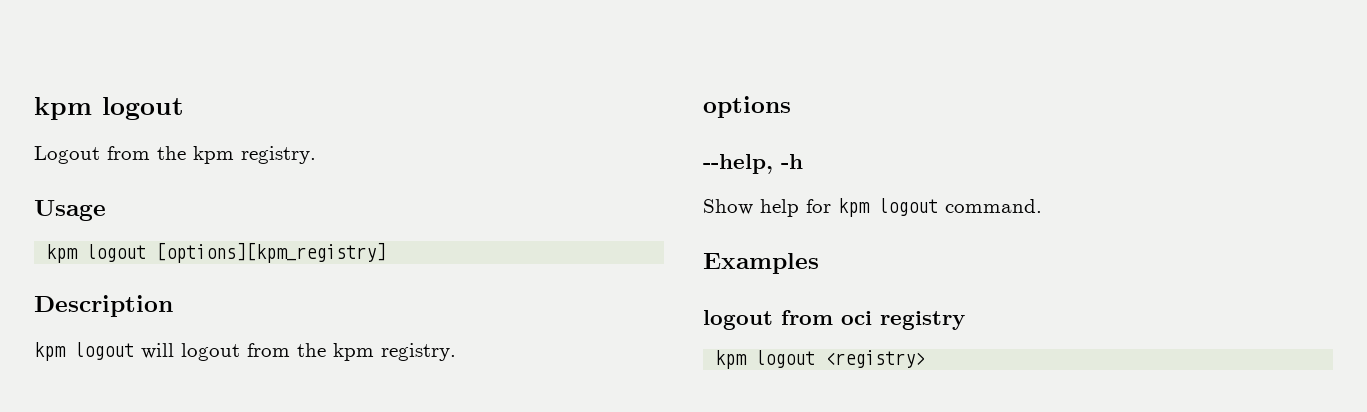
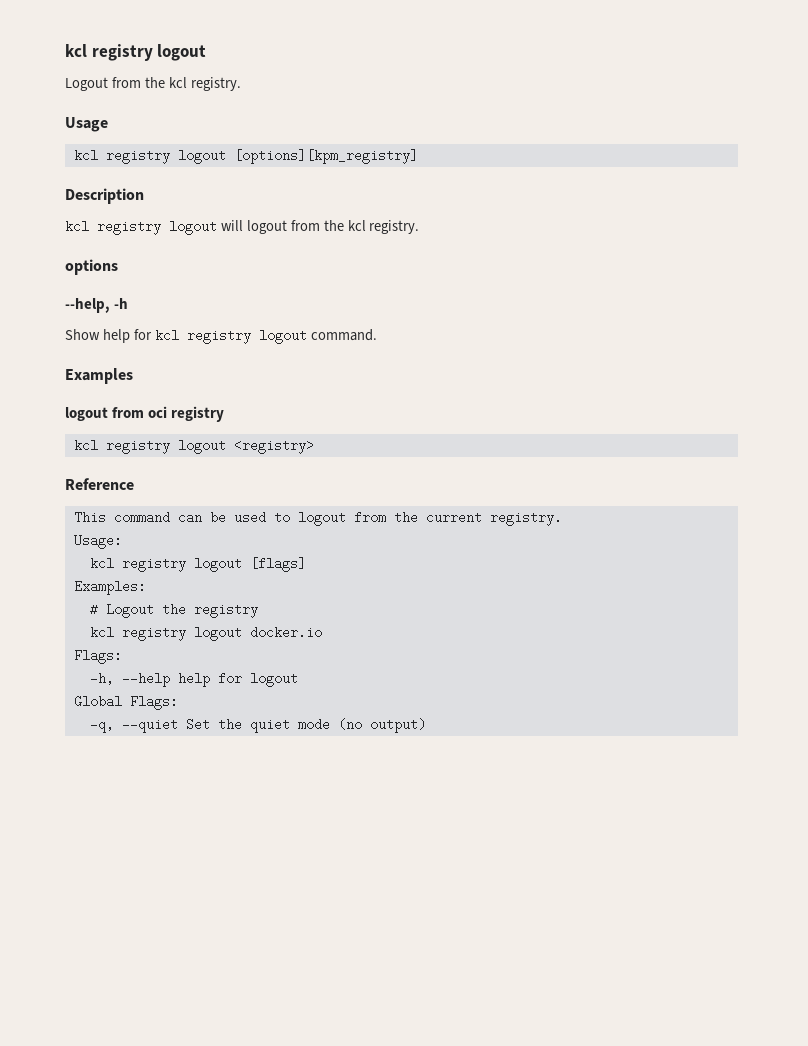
[34,97,92,120] kpm -> [65,44,153,61] kcl registry
[193,146,234,164] kpm -> [168,77,187,88] kcl
[46,244,79,263] kpm -> [73,149,170,164] kcl registry
[34,342,66,361] kpm -> [65,220,161,235] kcl registry
[333,343,374,361] kpm -> [347,220,366,231] kcl
[838,198,870,217] kpm -> [154,329,251,344] kcl registry
[715,350,748,369] kpm -> [73,439,170,454] kcl registry
(926, 359) none -> [65,478,134,490] [73,511,562,526] [73,534,122,549] [89,557,306,572] [73,580,146,595] [89,603,258,618] [89,626,322,641] [73,649,122,664] [89,672,298,687] [73,695,178,710] [89,718,426,733] // Reference // This command can be used to logout from the current registry. // Usage: // kcl registry logout [flags] // Examples: // # Logout the registry // kcl registry logout docker.io // Flags: // -h, --help help for logout // Global Flags: // -q, --quiet Set the quiet mode (no output)

